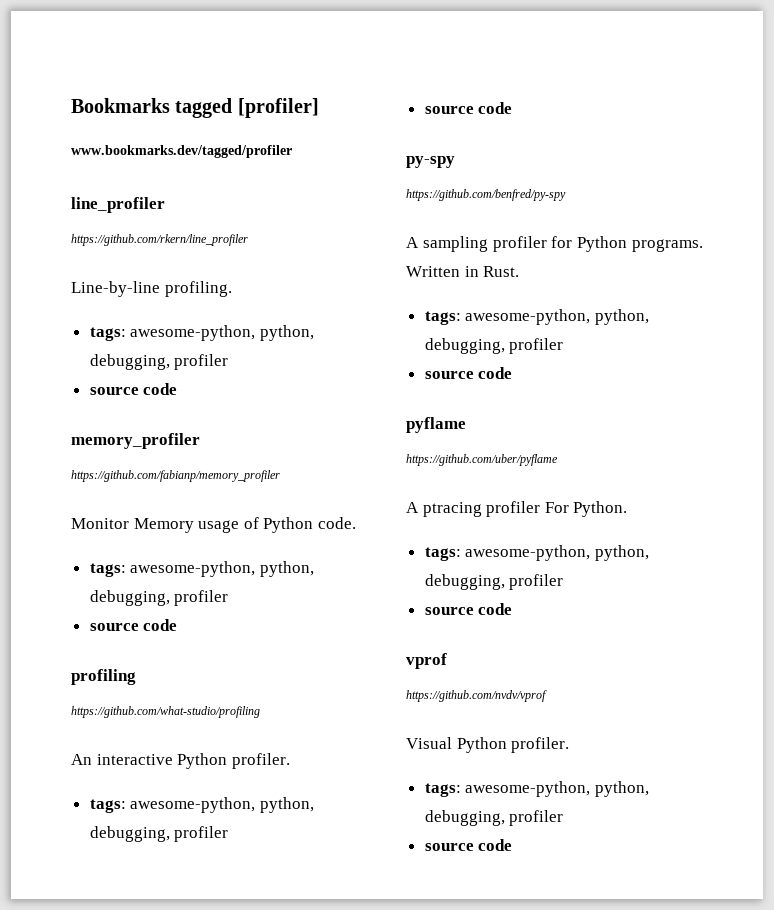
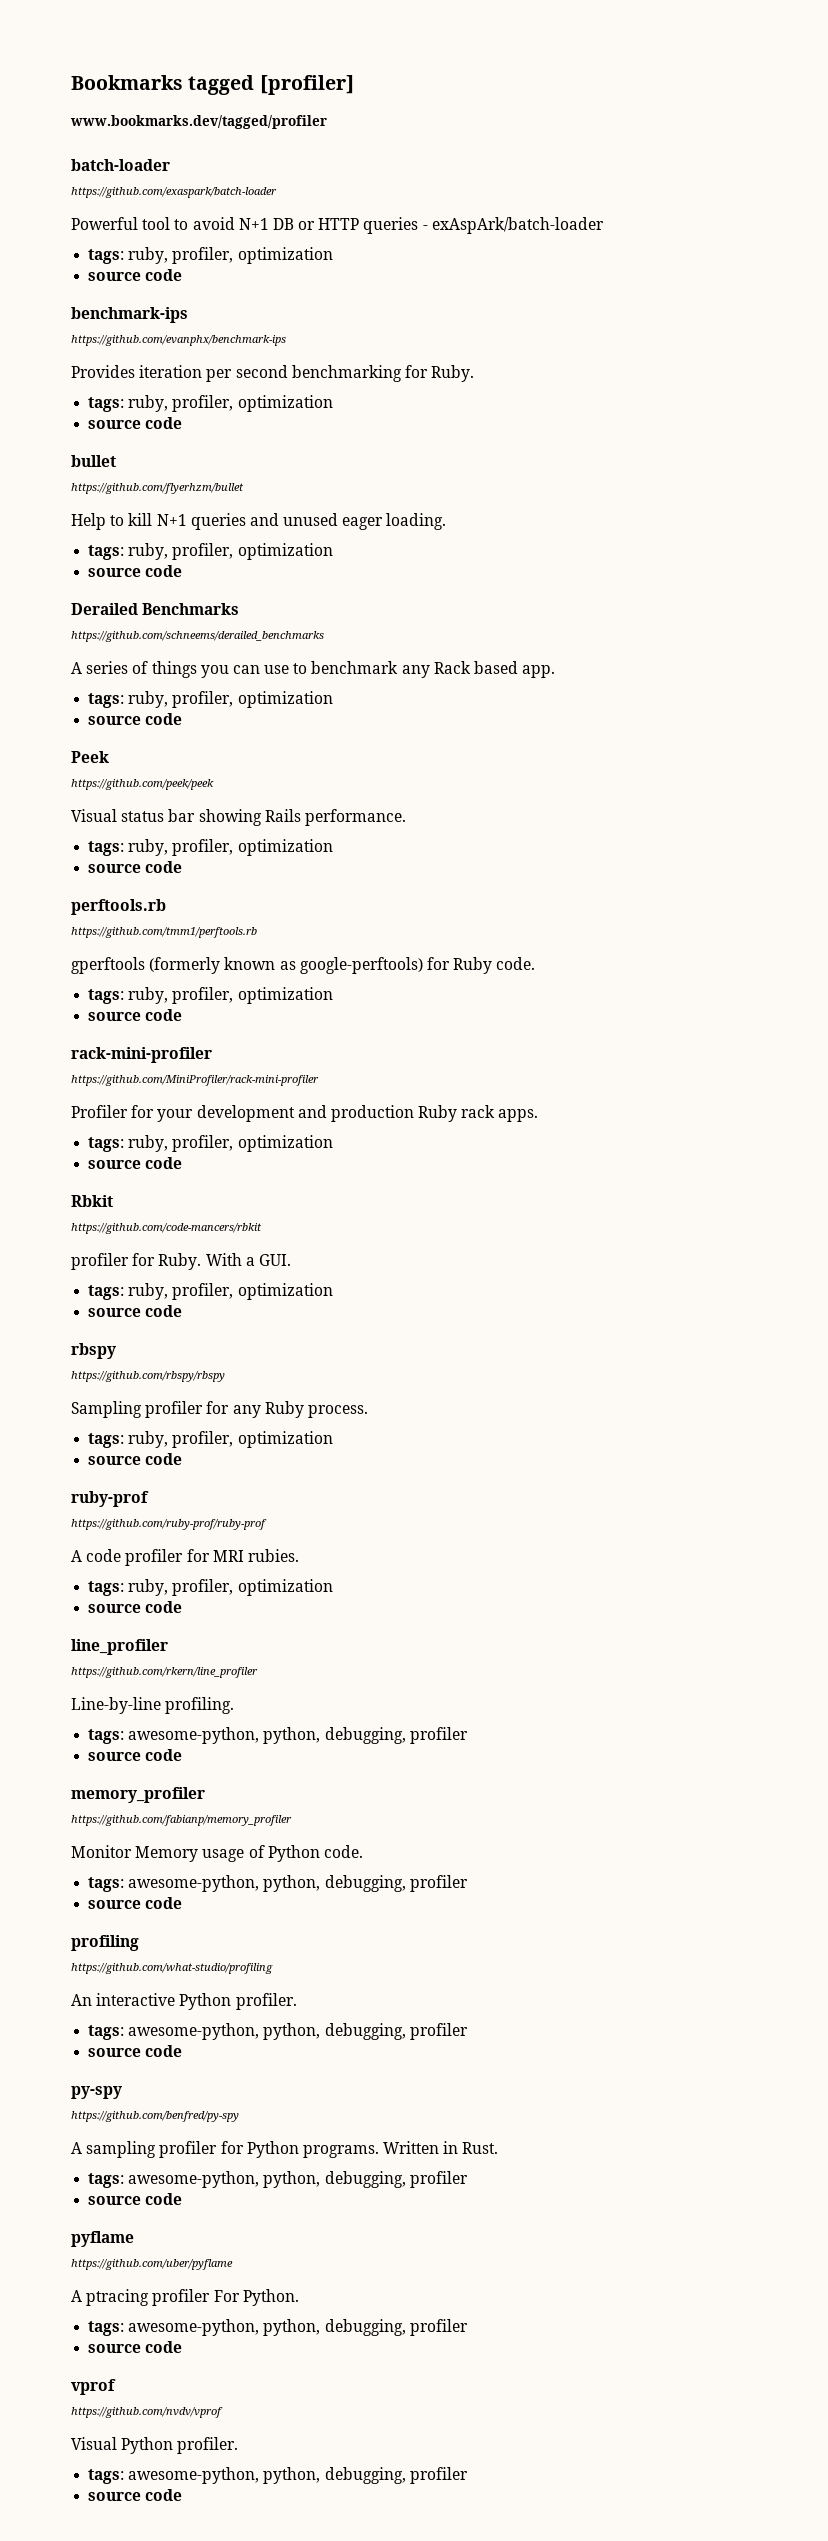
(292, 151) none -> [71,159,170,171] [71,187,277,198] [71,217,604,234] [88,247,333,264] [88,269,183,281] [71,307,188,323] [71,335,286,346] [71,365,475,382] [88,395,333,412] [88,417,183,429] [71,455,116,467] [71,483,244,494] [71,513,447,530] [88,543,333,560] [88,565,183,577] [71,603,240,615] [71,631,324,642] [71,661,556,678] [88,691,333,708] [88,713,183,725] [71,751,109,763] [71,779,214,790] [71,809,406,826] [88,839,333,856] [88,861,183,873] [71,899,166,915] [71,927,257,938] [71,957,536,974] [88,987,333,1004] [88,1009,183,1021] [71,1047,212,1063] [71,1075,319,1086] [71,1105,539,1122] [88,1135,333,1152] [88,1157,183,1169] [71,1195,113,1207] [71,1223,262,1234] [71,1253,291,1270] [88,1283,333,1300] [88,1305,183,1317] [71,1343,116,1359] [71,1371,225,1382] [71,1401,368,1418] [88,1431,333,1448] [88,1453,183,1465] [71,1491,149,1507] [71,1519,267,1530] [71,1549,299,1566] [88,1579,333,1596] [88,1601,183,1613] // batch-loader // https://github.com/exaspark/batch-loader // Powerful tool to avoid N+1 DB or HTTP queries - exAspArk/batch-loader // tags: ruby, profiler, optimization // source code // benchmark-ips // https://github.com/evanphx/benchmark-ips // Provides iteration per second benchmarking for Ruby. // tags: ruby, profiler, optimization // source code // bullet // https://github.com/flyerhzm/bullet // Help to kill N+1 queries and unused eager loading. // tags: ruby, profiler, optimization // source code // Derailed Benchmarks // https://github.com/schneems/derailed_benchmarks // A series of things you can use to benchmark any Rack based app. // tags: ruby, profiler, optimization // source code // Peek // https://github.com/peek/peek // Visual status bar showing Rails performance. // tags: ruby, profiler, optimization // source code // perftools.rb // https://github.com/tmm1/perftools.rb // gperftools (formerly known as google-perftools) for Ruby code. // tags: ruby, profiler, optimization // source code // rack-mini-profiler // https://github.com/MiniProfiler/rack-mini-profiler // Profiler for your development and production Ruby rack apps. // tags: ruby, profiler, optimization // source code // Rbkit // https://github.com/code-mancers/rbkit // profiler for Ruby. With a GUI. // tags: ruby, profiler, optimization // source code // rbspy // https://github.com/rbspy/rbspy // Sampling profiler for any Ruby process. // tags: ruby, profiler, optimization // source code // ruby-prof // https://github.com/ruby-prof/ruby-prof // A code profiler for MRI rubies. // tags: ruby, profiler, optimization // source code

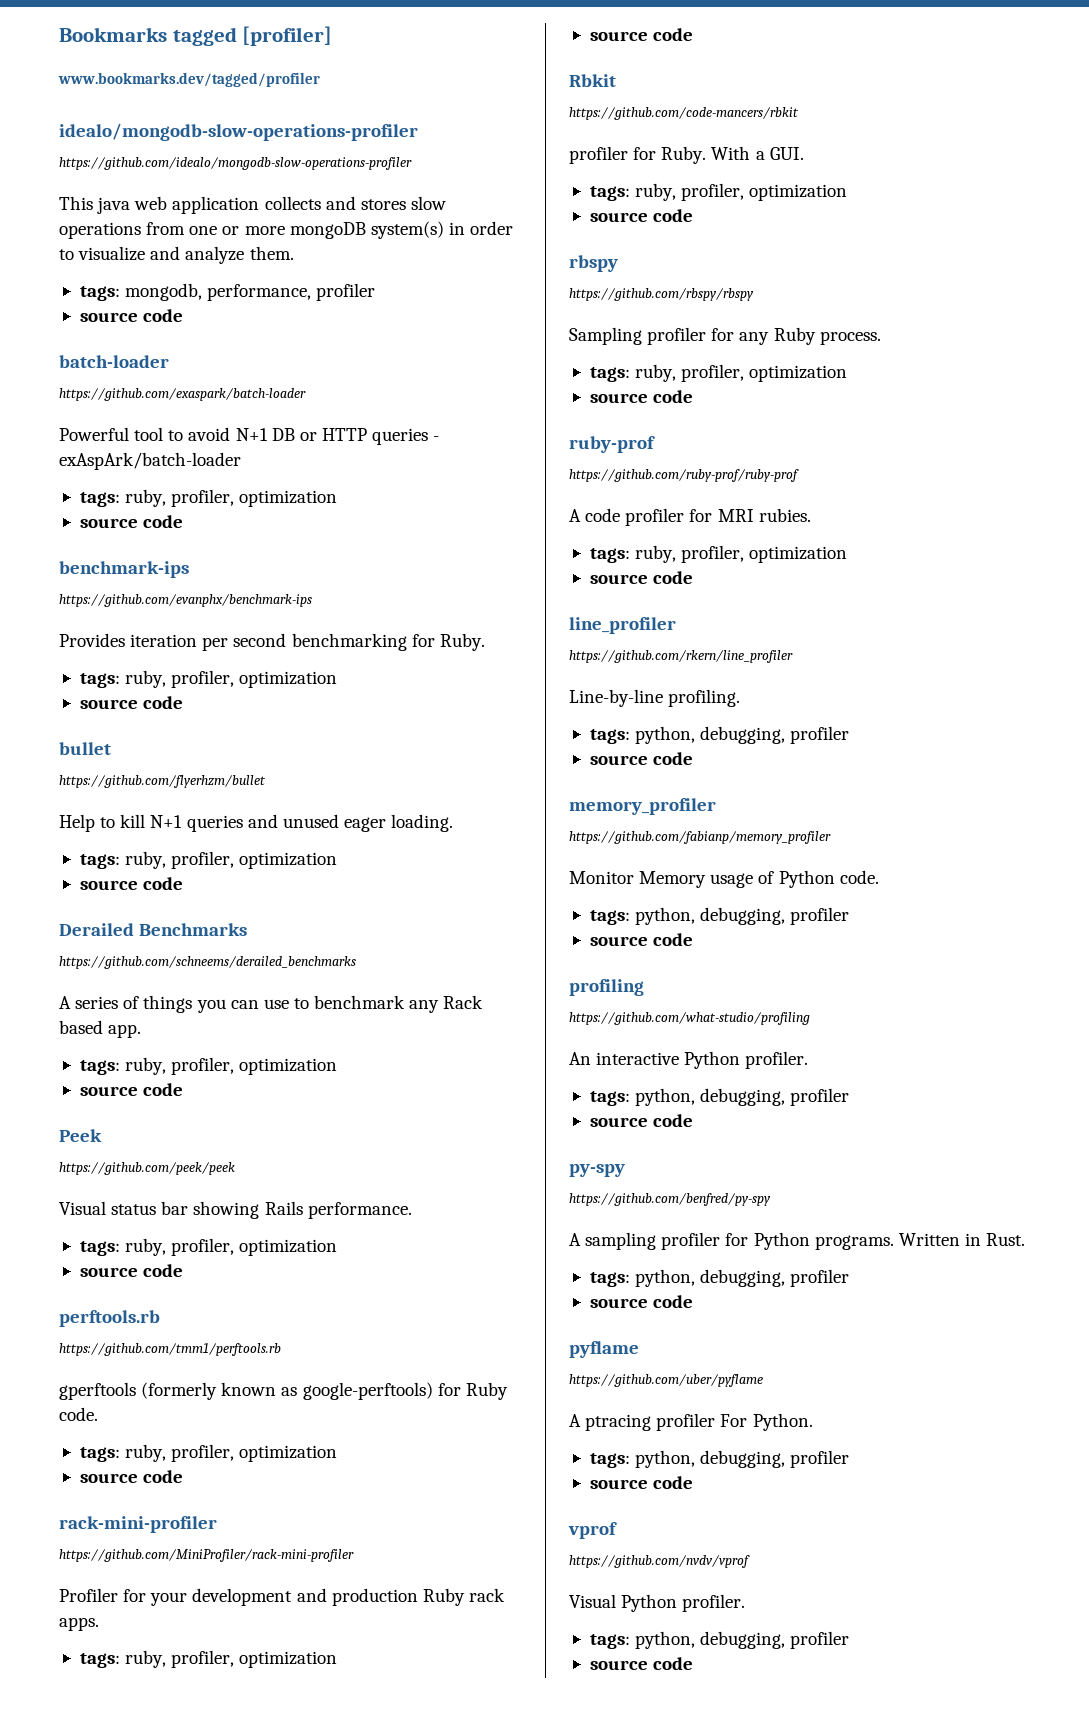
(327, 122) none -> [59,123,418,141] [59,157,412,170] [59,196,446,214] [59,221,514,239] [59,246,294,264] [79,283,376,301] [79,309,184,322] // idealo/mongodb-slow-operations-profiler // https://github.com/idealo/mongodb-slow-operations-profiler // This java web application collects and stores slow operations from one or more mongoDB system(s) in order to visualize and analyze them. // tags: mongodb, performance, profiler // source code
[128,1727,260,1744] awesome-python, -> (630, 736) none
[128,1875,260,1892] awesome-python, -> (630, 917) none
[128,2023,260,2040] awesome-python, -> (630, 1098) none
[128,2171,260,2188] awesome-python, -> (630, 1279) none
[128,2319,260,2336] awesome-python, -> (630, 1460) none
[128,2467,260,2484] awesome-python, -> (630, 1641) none

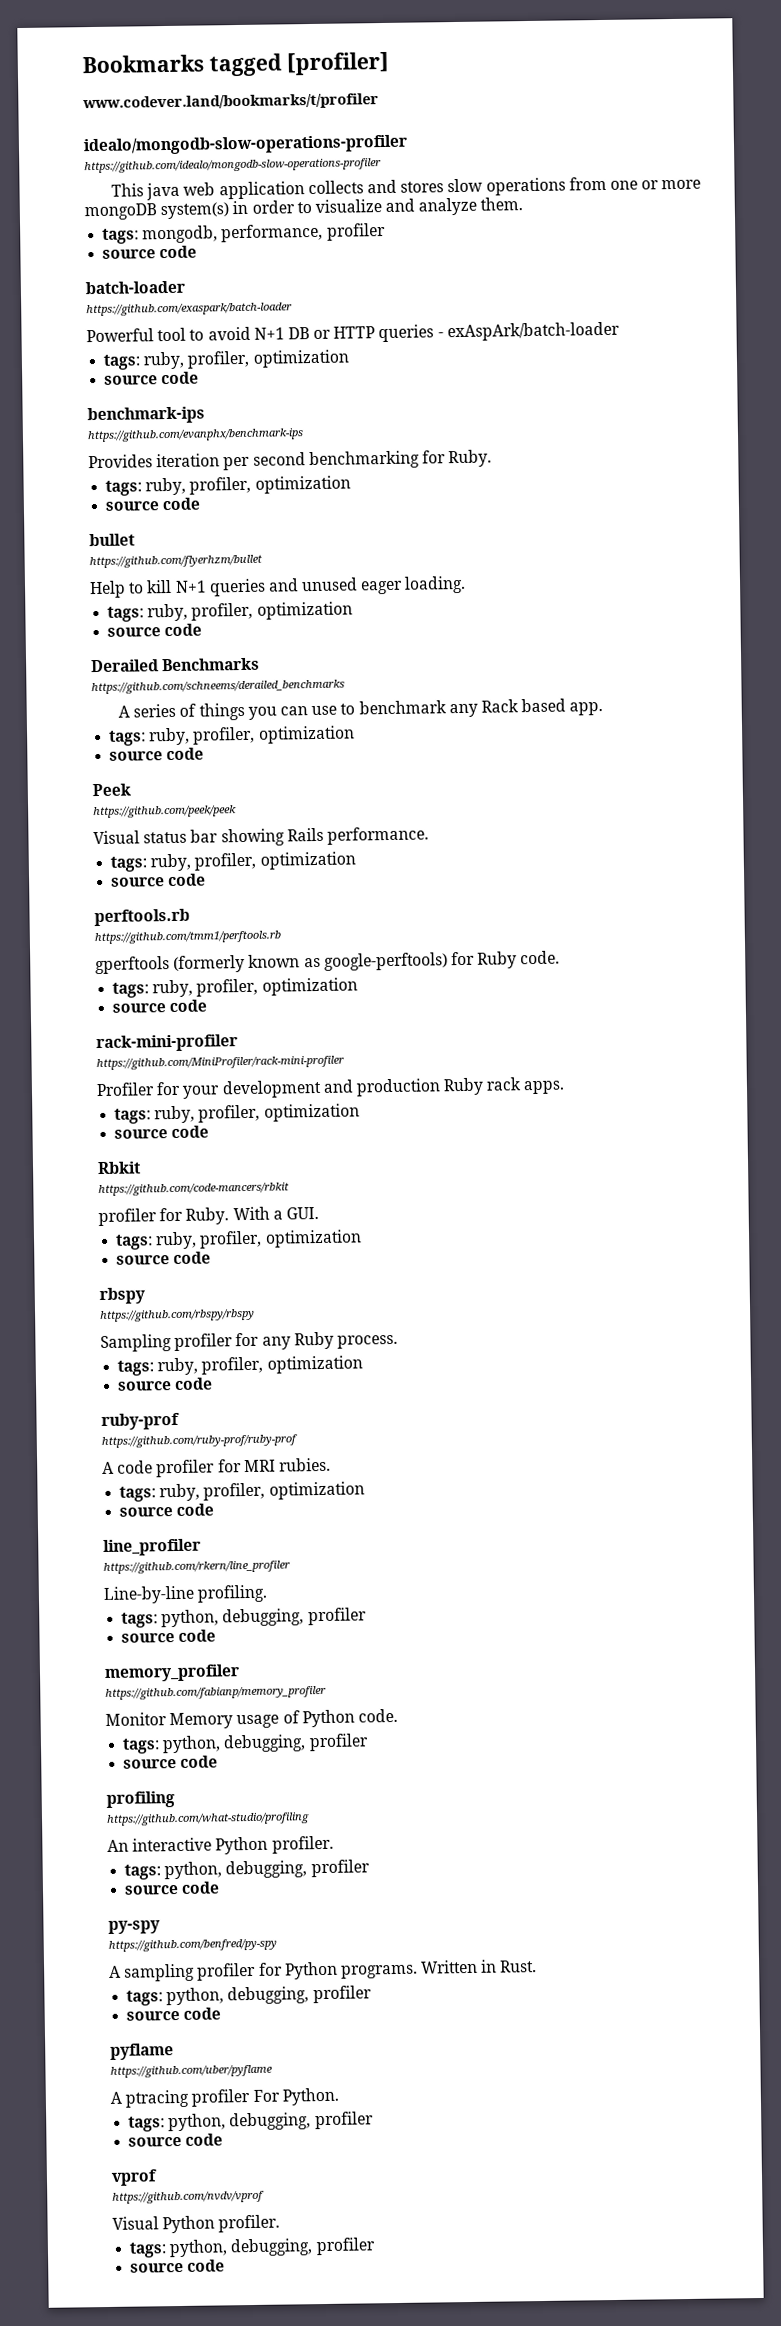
[58,72,320,87] www.bookmarks.dev/tagged/profiler -> [82,93,379,112] www.codever.land/bookmarks/t/profiler

